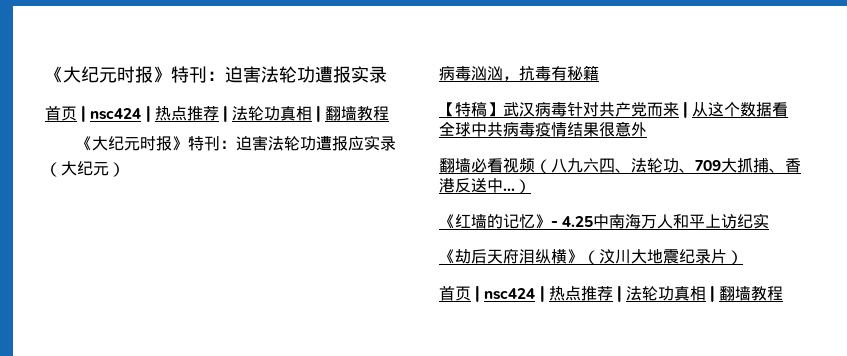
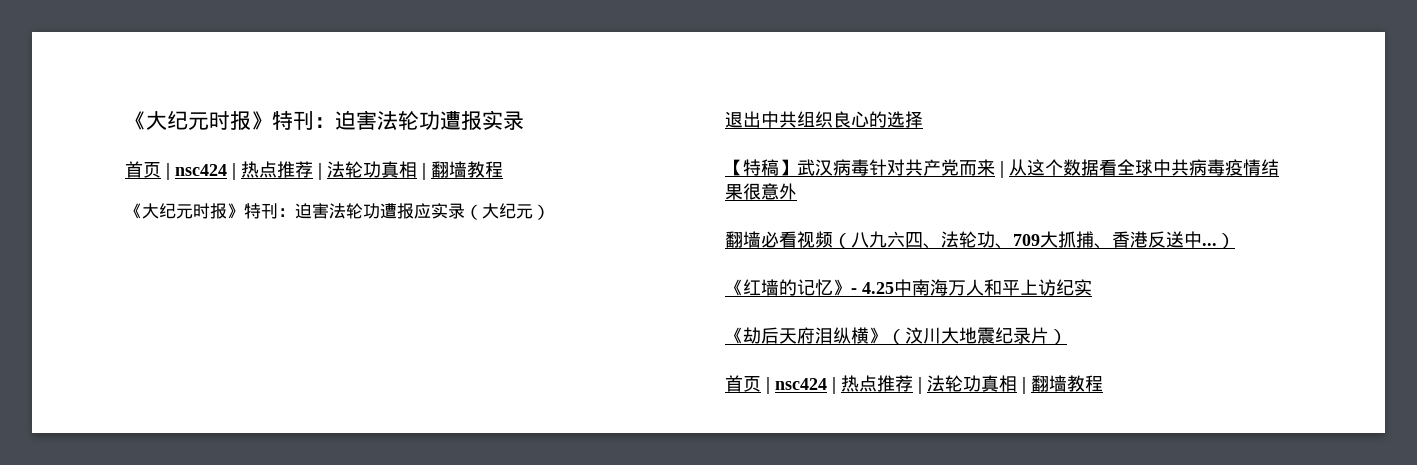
[439,65,599,81] 病毒汹汹，抗毒有秘籍 -> [725,111,923,128] 退出中共组织良心的选择

